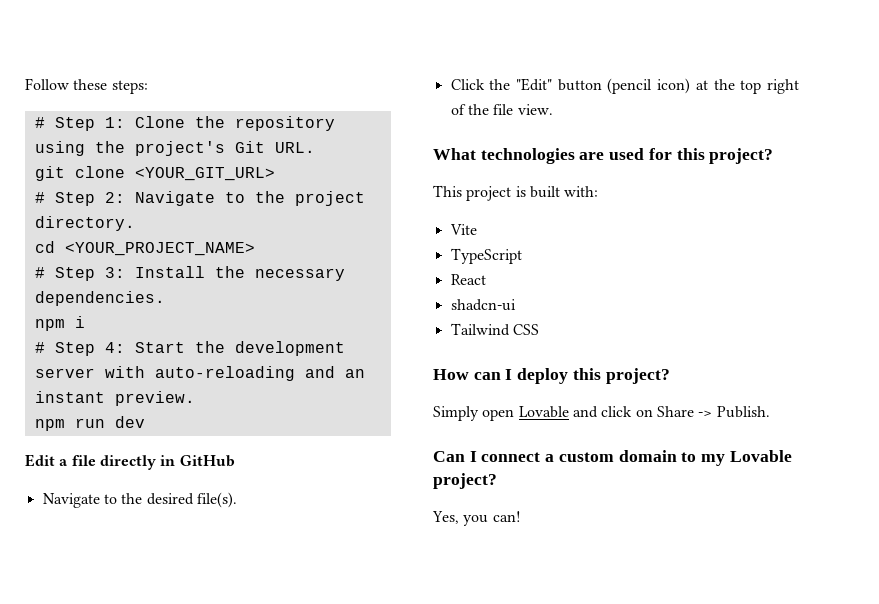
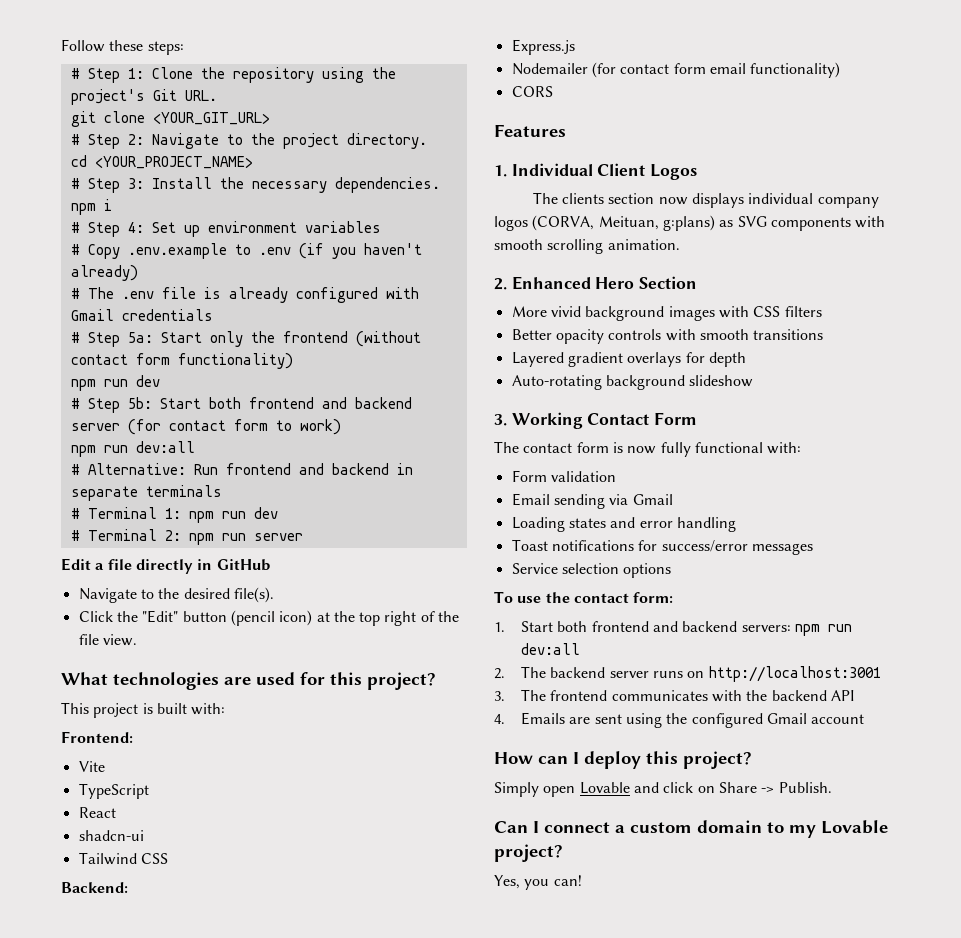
[134,341,345,356] [34,366,365,381] [34,391,195,406] [34,416,145,431] Start the development server with auto-reloading and an instant preview. // npm run dev -> [151,221,381,237] [70,243,422,259] [70,265,138,281] [70,287,419,303] [70,309,213,321] [70,331,421,347] [70,353,293,369] [70,375,160,391] [70,397,412,413] [70,419,341,435] [70,441,195,457] [70,463,413,475] [70,485,222,501] [70,507,278,523] [70,529,303,545] Set up environment variables // # Copy .env.example to .env (if you haven't already) // # The .env file is already configured with Gmail credentials // # Step 5a: Start only the frontend (without contact form functionality) // npm run dev // # Step 5b: Start both frontend and backend server (for contact form to work) // npm run dev:all // # Alternative: Run frontend and backend in separate terminals // # Terminal 1: npm run dev // # Terminal 2: npm run server
(599, 191) none -> [61,731,133,743] // Frontend:
(539, 329) none -> [61,882,128,893] [511,39,575,55] [511,62,841,78] [511,86,553,97] [494,124,566,137] [494,163,698,180] [532,192,879,208] [494,215,886,231] [494,239,680,254] [494,276,698,290] [511,306,822,321] [511,329,824,344] [511,352,746,367] [511,375,754,390] [494,412,698,429] [494,441,802,457] [511,470,616,482] [511,493,673,509] [511,517,736,532] [511,539,813,555] [511,563,672,578] [494,591,674,603] [494,621,852,636] [521,643,581,655] [494,666,881,682] [494,689,855,702] [494,712,865,728] // Backend: // Express.js // Nodemailer (for contact form email functionality) // CORS // Features // 1. Individual Client Logos // The clients section now displays individual company logos (CORVA, Meituan, g:plans) as SVG components with smooth scrolling animation. // 2. Enhanced Hero Section // More vivid background images with CSS filters // Better opacity controls with smooth transitions // Layered gradient overlays for depth // Auto-rotating background slideshow // 3. Working Contact Form // The contact form is now fully functional with: // Form validation // Email sending via Gmail // Loading states and error handling // Toast notifications for success/error messages // Service selection options // To use the contact form: // 1. Start both frontend and backend servers: npm run dev:all // 2. The backend server runs on http://localhost:3001 // 3. The frontend communicates with the backend API // 4. Emails are sent using the configured Gmail account

